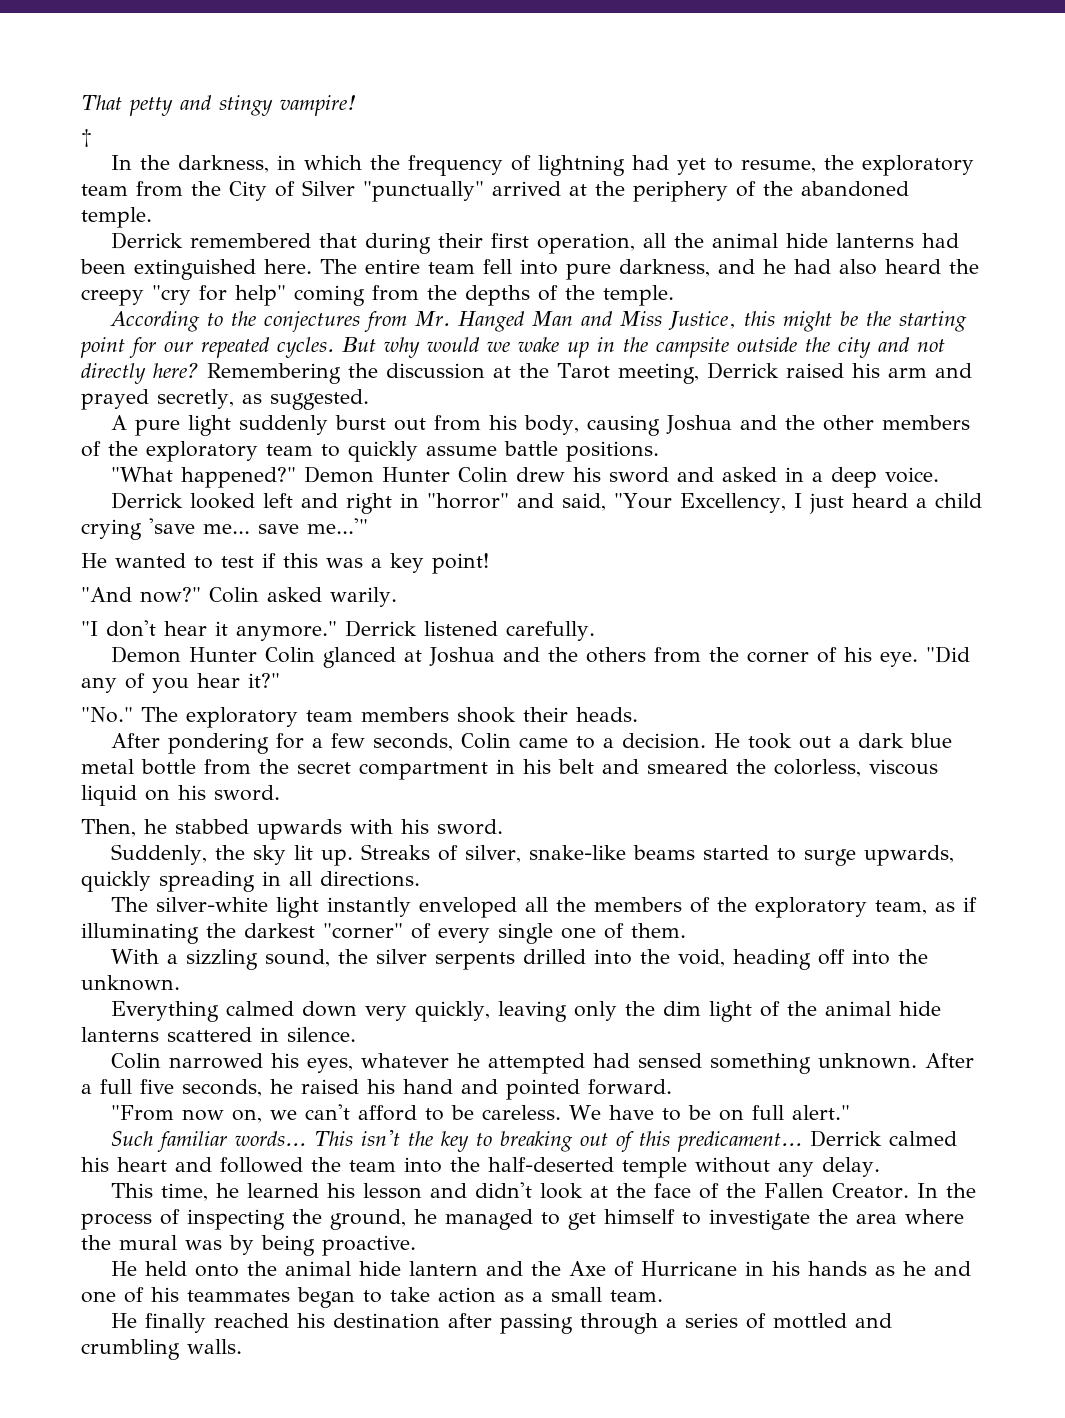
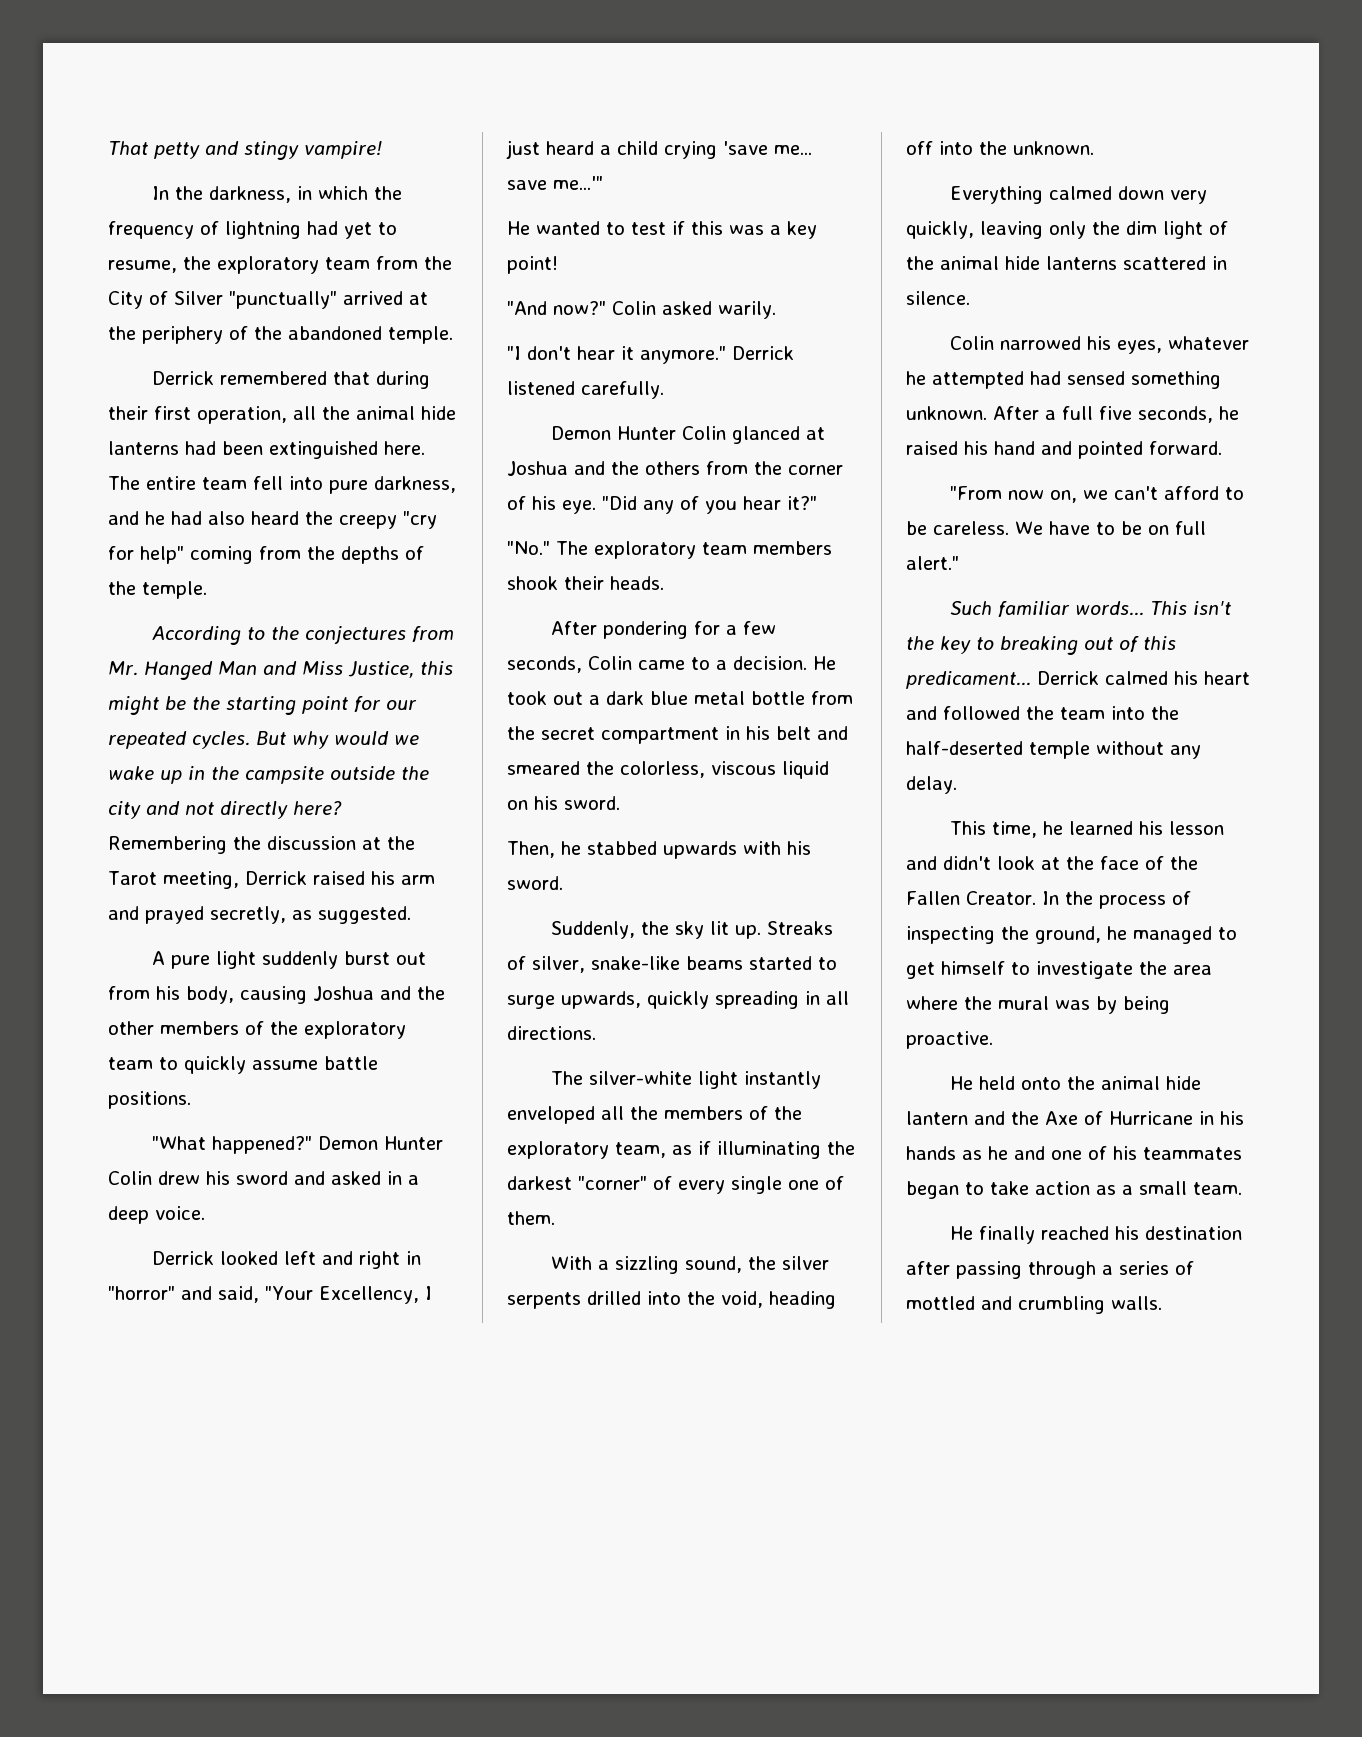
[81,129,92,147] // † -> (382, 150) none

